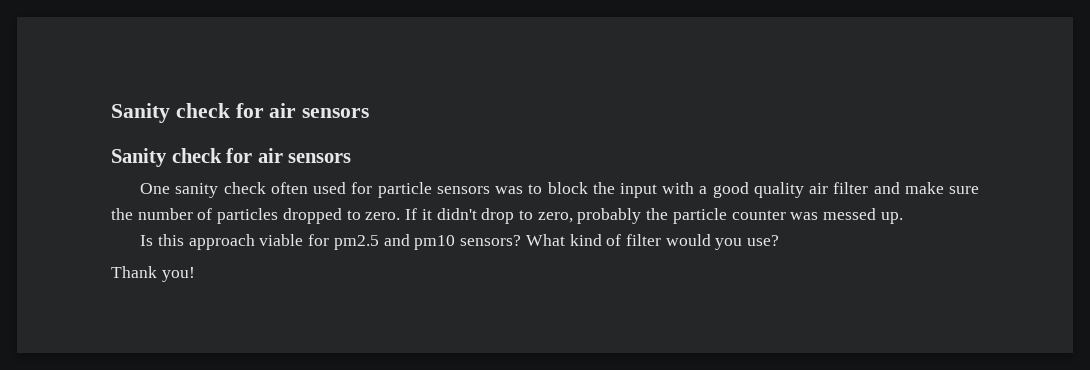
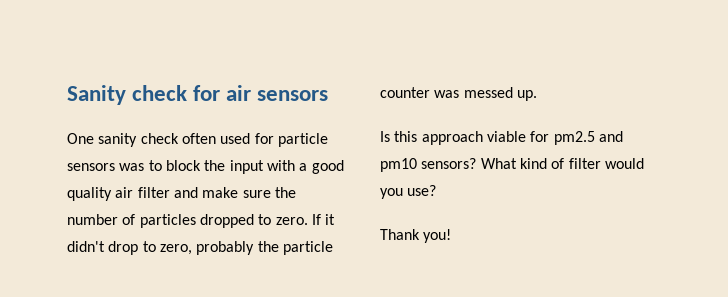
[111,103,370,123] [111,148,352,167] Sanity check for air sensors // Sanity check for air sensors -> [67,85,329,105] Sanity check for air sensors

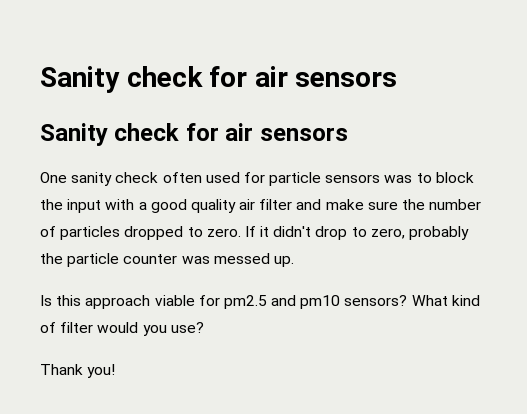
[67,85,329,105] Sanity check for air sensors -> [40,66,398,93] [40,123,348,146] Sanity check for air sensors // Sanity check for air sensors

